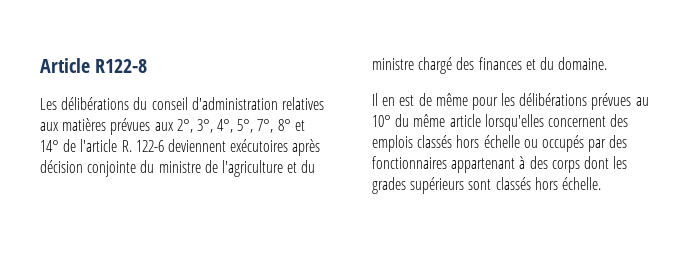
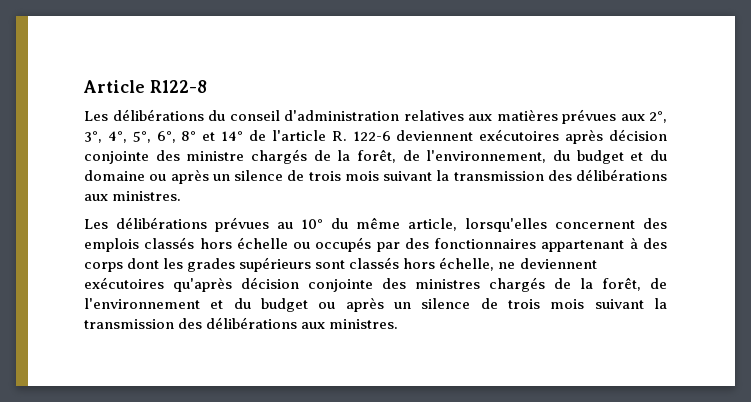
[257,119,274,133] 7°, -> [156,131,176,143] 6°,
[140,160,316,177] [372,57,608,74] [372,93,516,110] du ministre de l'agriculture et du ministre chargé des finances et du domaine. // Il en est de même pour les -> [155,149,667,164] [84,169,667,184] [84,191,182,201] [84,219,108,229] des ministre chargés de la forêt, de l'environnement, du budget et du domaine ou après un silence de trois mois suivant la transmission des délibérations aux ministres. // Les
[449,114,481,127] article -> [408,218,457,231] article,
[561,177,601,190] échelle. -> [439,257,597,271] [84,277,667,292] [84,297,667,312] [84,317,399,329] échelle, ne deviennent exécutoires qu'après décision conjointe des ministres chargés de la forêt, de l'environnement et du budget ou après un silence de trois mois suivant la transmission des délibérations aux ministres.

